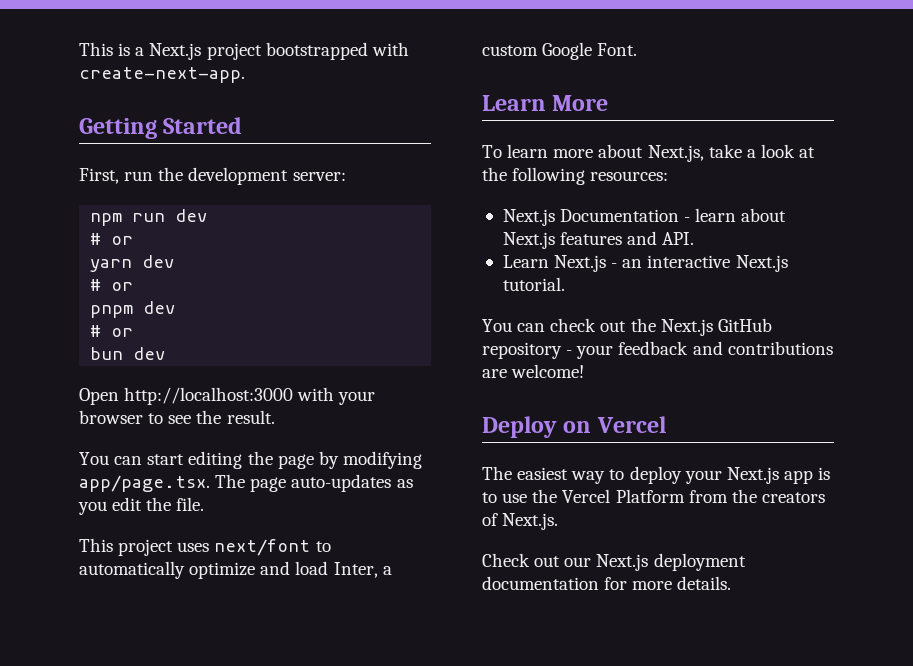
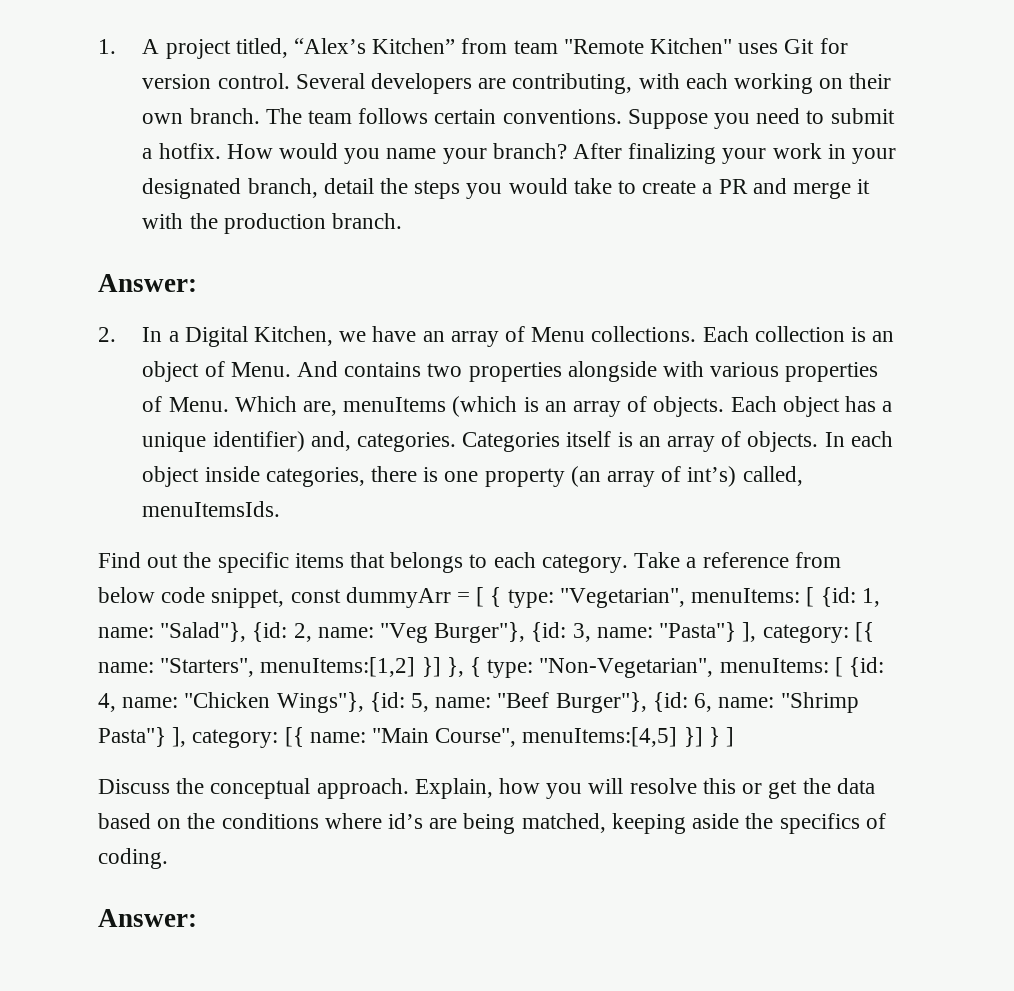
[79,42,409,60] [79,67,245,83] [79,117,243,139] [79,167,346,185] [90,209,208,226] [90,233,134,245] [90,255,175,272] [90,279,134,291] [90,301,176,318] [90,325,134,337] [90,347,166,360] [79,387,376,405] [79,410,275,424] [79,451,422,469] [79,474,413,492] [78,497,205,515] [79,538,331,556] [79,561,392,579] [482,42,638,60] [482,95,609,111] [482,144,816,162] [482,167,669,185] [502,208,787,226] [502,231,695,249] [502,255,788,272] [502,277,565,291] [482,318,772,336] [482,341,833,359] [482,364,585,378] [482,416,666,438] [482,466,831,484] [482,489,825,503] [482,513,559,530] [482,553,746,571] [482,576,732,590] This is a Next.js project bootstrapped with create-next-app. // Getting Started // First, run the development server: // npm run dev // # or // yarn dev // # or // pnpm dev // # or // bun dev // Open http://localhost:3000 with your browser to see the result. // You can start editing the page by modifying app/page.tsx. The page auto-updates as you edit the file. // This project uses next/font to automatically optimize and load Inter, a custom Google Font. // Learn More // To learn more about Next.js, take a look at the following resources: // Next.js Documentation - learn about Next.js features and API. // Learn Next.js - an interactive Next.js tutorial. // You can check out the Next.js GitHub repository - your feedback and contributions are welcome! // Deploy on Vercel // The easiest way to deploy your Next.js app is to use the Vercel Platform from the creators of Next.js. // Check out our Next.js deployment documentation for more details. -> [98,38,848,59] [142,73,892,94] [142,108,895,129] [142,143,897,164] [142,178,871,199] [142,213,402,234] [98,274,197,292] [98,326,895,347] [142,361,879,382] [142,396,893,417] [142,431,893,452] [142,466,803,487] [142,501,281,517] [98,552,841,573] [98,587,880,608] [98,622,874,643] [98,657,885,678] [98,692,859,713] [98,727,735,748] [98,778,875,799] [98,813,886,834] [98,848,168,869] [98,909,197,927] 1. A project titled, “Alex’s Kitchen” from team "Remote Kitchen" uses Git for version control. Several developers are contributing, with each working on their own branch. The team follows certain conventions. Suppose you need to submit a hotfix. How would you name your branch? After finalizing your work in your designated branch, detail the steps you would take to create a PR and merge it with the production branch. // Answer: // 2. In a Digital Kitchen, we have an array of Menu collections. Each collection is an object of Menu. And contains two properties alongside with various properties of Menu. Which are, menuItems (which is an array of objects. Each object has a unique identifier) and, categories. Categories itself is an array of objects. In each object inside categories, there is one property (an array of int’s) called, menuItemsIds. // Find out the specific items that belongs to each category. Take a reference from below code snippet, const dummyArr = [ { type: "Vegetarian", menuItems: [ {id: 1, name: "Salad"}, {id: 2, name: "Veg Burger"}, {id: 3, name: "Pasta"} ], category: [{ name: "Starters", menuItems:[1,2] }] }, { type: "Non-Vegetarian", menuItems: [ {id: 4, name: "Chicken Wings"}, {id: 5, name: "Beef Burger"}, {id: 6, name: "Shrimp Pasta"} ], category: [{ name: "Main Course", menuItems:[4,5] }] } ] // Discuss the conceptual approach. Explain, how you will resolve this or get the data based on the conditions where id’s are being matched, keeping aside the specifics of coding. // Answer:

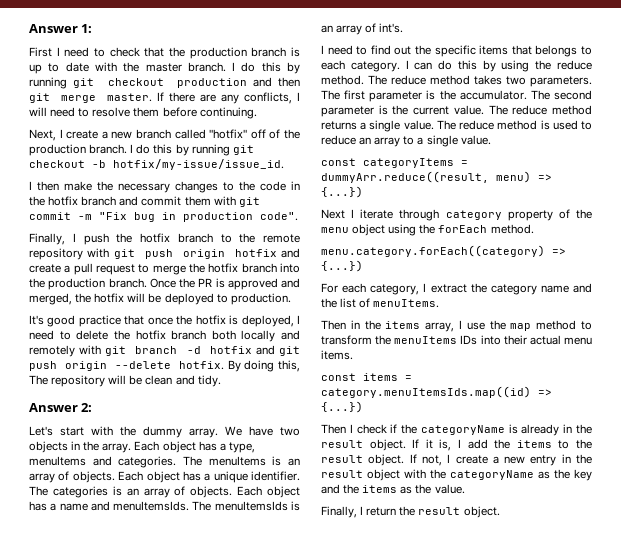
[98,38,848,59] [142,73,892,94] [142,108,895,129] [142,143,897,164] [142,178,871,199] [142,213,402,234] [98,274,197,292] [98,326,895,347] [142,361,879,382] [142,396,518,417] 1. A project titled, “Alex’s Kitchen” from team "Remote Kitchen" uses Git for version control. Several developers are contributing, with each working on their own branch. The team follows certain conventions. Suppose you need to submit a hotfix. How would you name your branch? After finalizing your work in your designated branch, detail the steps you would take to create a PR and merge it with the production branch. // Answer: // 2. In a Digital Kitchen, we have an array of Menu collections. Each collection is an object of Menu. And contains two properties alongside with various properties of Menu. Which are, menuItems (which -> [29,24,93,33] [29,47,300,59] [29,62,301,74] [29,77,300,89] [29,92,300,104] [29,107,257,119] [29,129,300,141] [29,144,254,156] [29,159,284,170] [29,181,300,193] [29,196,260,207] [29,212,298,222] [29,233,300,245] [29,248,300,260] [29,263,300,275] [29,278,300,290] [29,293,291,305] [29,315,301,327] [29,330,300,342] [29,345,300,357] [29,360,300,372] [29,375,221,387] [29,403,93,412] [29,426,300,438] [29,441,255,453] [29,456,266,468] Answer 1: // First I need to check that the production branch is up to date with the master branch. I do this by running git checkout production and then git merge master. If there are any conflicts, I will need to resolve them before continuing. // Next, I create a new branch called "hotfix" off of the production branch. I do this by running git checkout -b hotfix/my-issue/issue_id. // I then make the necessary changes to the code in the hotfix branch and commit them with git commit -m "Fix bug in production code". // Finally, I push the hotfix branch to the remote repository with git push origin hotfix and create a pull request to merge the hotfix branch into the production branch. Once the PR is approved and merged, the hotfix will be deployed to production. // It's good practice that once the hotfix is deployed, I need to delete the hotfix branch both locally and remotely with git branch -d hotfix and git push origin --delete hotfix. By doing this, The repository will be clean and tidy. // Answer 2: // Let's start with the dummy array. We have two objects in the array. Each object has a type, menuItems and categories. The menuItems
[212,431,893,452] [142,466,803,487] [142,501,281,517] [98,552,141,568] identifier) and, categories. Categories itself is an array of objects. In each object inside categories, there is one property (an array of int’s) called, menuItemsIds. // Find -> [251,471,300,481] [29,486,300,498] [29,501,300,511] [321,23,404,35] [321,45,391,55] identifier. The categories is an array of objects. Each object has a name and menuItemsIds. The menuItemsIds is an array of int's. // I need to find
[634,552,841,568] [98,587,880,608] [98,622,874,643] [98,657,885,678] [98,692,859,713] [98,727,735,748] [98,778,875,799] [98,813,886,834] [98,848,168,869] [98,909,197,927] Take a reference from below code snippet, const dummyArr = [ { type: "Vegetarian", menuItems: [ {id: 1, name: "Salad"}, {id: 2, name: "Veg Burger"}, {id: 3, name: "Pasta"} ], category: [{ name: "Starters", menuItems:[1,2] }] }, { type: "Non-Vegetarian", menuItems: [ {id: 4, name: "Chicken Wings"}, {id: 5, name: "Beef Burger"}, {id: 6, name: "Shrimp Pasta"} ], category: [{ name: "Main Course", menuItems:[4,5] }] } ] // Discuss the conceptual approach. Explain, how you will resolve this or get the data based on the conditions where id’s are being matched, keeping aside the specifics of coding. // Answer: -> [405,60,592,72] [321,75,592,87] [321,90,592,102] [321,105,592,117] [321,120,592,132] [321,135,491,147] [321,158,468,168] [321,171,552,183] [321,186,363,198] [321,209,592,221] [321,224,534,236] [321,245,566,257] [321,260,363,272] [321,283,592,295] [321,298,440,308] [321,320,592,332] [321,335,592,345] [321,350,353,360] [321,373,412,381] [321,386,552,398] [321,401,363,413] [321,424,592,436] [321,439,592,451] [321,454,592,466] [321,469,592,481] [321,484,465,494] [321,506,500,518] I can do this by using the reduce method. The reduce method takes two parameters. The first parameter is the accumulator. The second parameter is the current value. The reduce method returns a single value. The reduce method is used to reduce an array to a single value. // const categoryItems = dummyArr.reduce((result, menu) => {...}) // Next I iterate through category property of the menu object using the forEach method. // menu.category.forEach((category) => {...}) // For each category, I extract the category name and the list of menuItems. // Then in the items array, I use the map method to transform the menuItems IDs into their actual menu items. // const items = category.menuItemsIds.map((id) => {...}) // Then I check if the categoryName is already in the result object. If it is, I add the items to the result object. If not, I create a new entry in the result object with the categoryName as the key and the items as the value. // Finally, I return the result object.

